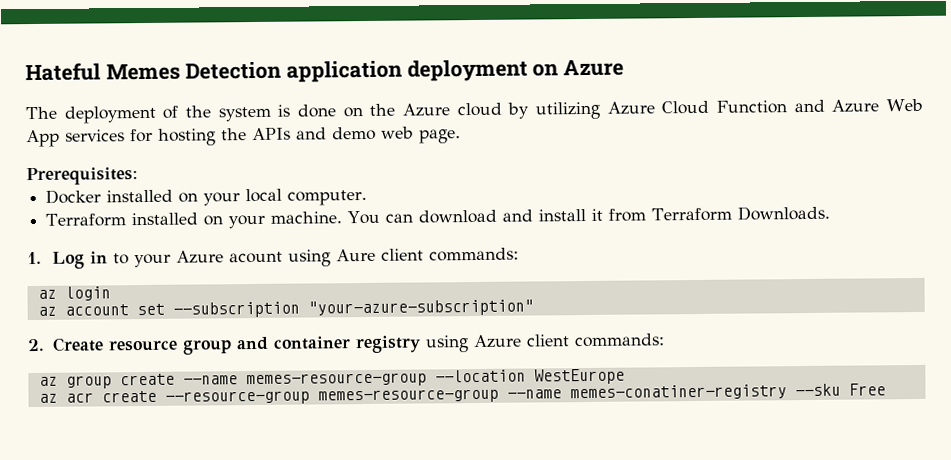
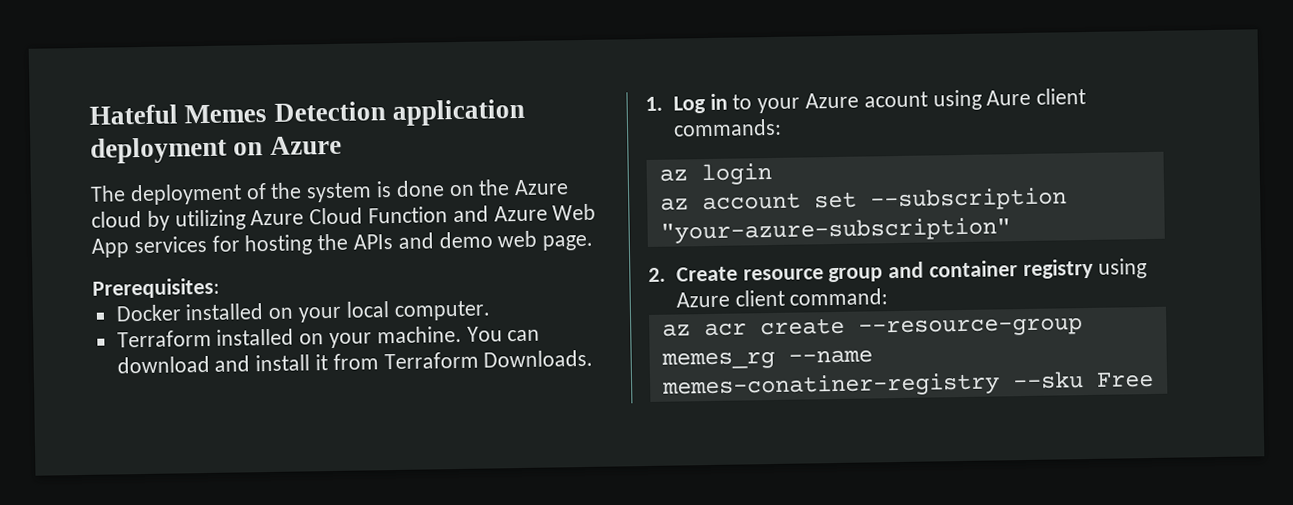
[574,333,666,348] [38,368,625,389] commands: // az group create --name memes-resource-group --location WestEurope -> [789,288,889,306] command:
[317,388,499,404] memes-resource-group -> [660,350,775,370] memes_rg

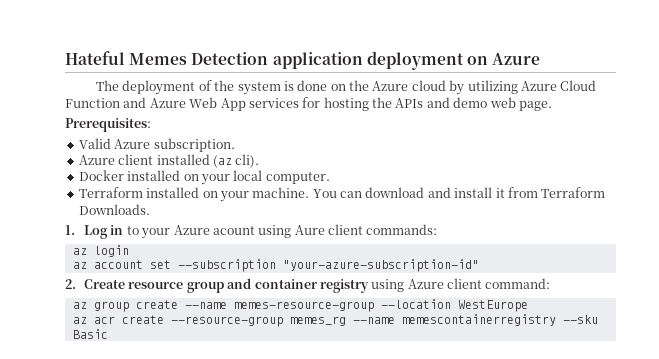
(220, 288) none -> [78,138,235,152] [78,154,260,168] // Valid Azure subscription. // Azure client installed (az cli).
[659,217,1011,244] "your-azure-subscription" -> [282,259,479,272] "your-azure-subscription-id"
(889, 297) none -> [72,299,528,312] // az group create --name memes-resource-group --location WestEurope
[660,371,1154,399] memes-conatiner-registry --sku Free -> [401,314,598,326] [72,329,108,339] memescontainerregistry --sku Basic

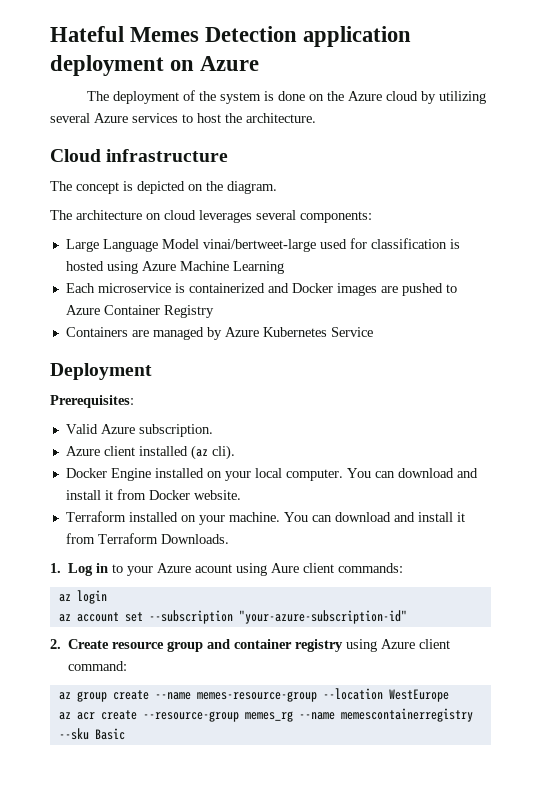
[520,80,597,91] [65,97,552,111] Azure Cloud Function and Azure Web App services for hosting the APIs and demo web page. -> [50,113,316,123] [50,149,229,162] [50,181,277,194] [50,210,372,223] [65,238,460,252] [65,261,284,274] [65,283,457,296] [65,305,214,318] [65,327,373,340] [50,363,152,380] several Azure services to host the architecture. // Cloud infrastructure // The concept is depicted on the diagram. // The architecture on cloud leverages several components: // Large Language Model vinai/bertweet-large used for classification is hosted using Azure Machine Learning // Each microservice is containerized and Docker images are pushed to Azure Container Registry // Containers are managed by Azure Kubernetes Service // Deployment
(124, 175) none -> [110,468,151,481] Engine
(330, 178) none -> [346,468,478,478] [65,489,241,500] You can download and install it from Docker website.

